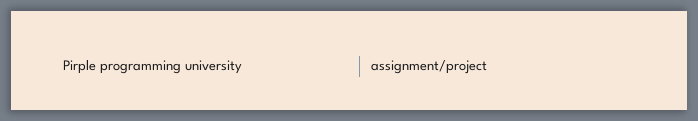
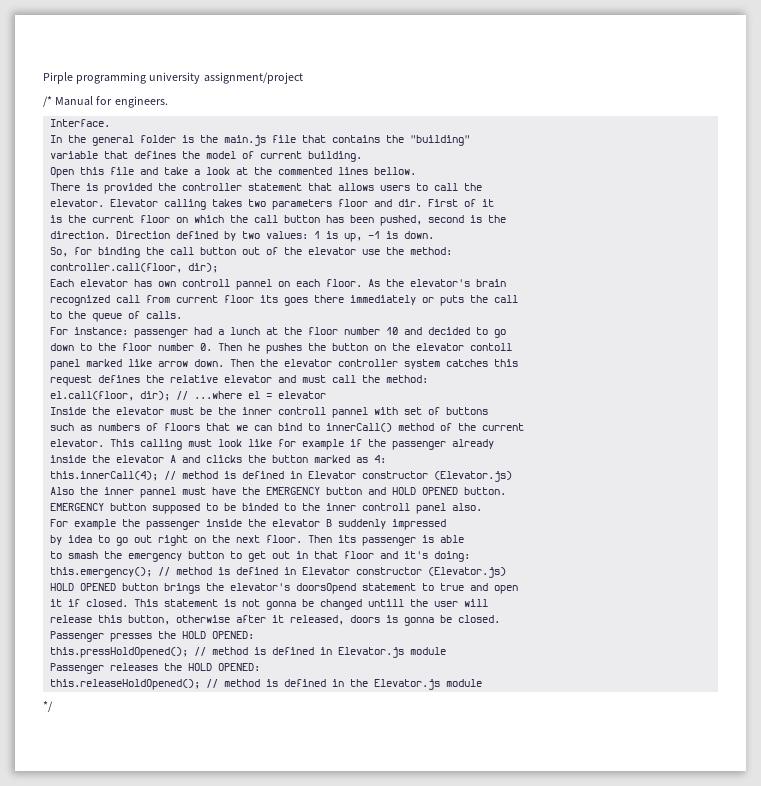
(487, 67) none -> [43,96,168,108] [50,119,111,127] [50,135,471,146] [50,151,363,162] [50,167,417,178] [50,183,483,194] [50,199,495,210] [50,215,507,226] [50,231,435,242] [50,247,453,258] [50,263,219,273] [50,279,507,290] [50,295,519,306] [50,311,183,322] [50,327,507,338] [50,343,513,354] [50,359,519,370] [50,375,429,386] [50,391,327,401] [50,407,489,418] [50,423,525,432] [50,439,495,450] [50,455,387,463] [50,471,513,482] [50,487,507,498] [50,503,483,514] [50,519,447,530] [50,535,465,546] [50,551,471,562] [50,567,507,578] [50,583,519,594] [50,599,489,610] [50,615,501,626] [50,631,255,642] [50,647,447,658] [50,663,261,674] [50,679,483,690] [43,701,53,712] // /* Manual for engineers. // Interface. // In the general folder is the main.js file that contains the "building" // variable that defines the model of current building. // Open this file and take a look at the commented lines bellow. // There is provided the controller statement that allows users to call the // elevator. Elevator calling takes two parameters floor and dir. First of it // is the current floor on which the call button has been pushed, second is the // direction. Direction defined by two values: 1 is up, -1 is down. // So, for binding the call button out of the elevator use the method: // controller.call(floor, dir); // Each elevator has own controll pannel on each floor. As the elevator's brain // recognized call from current floor its goes there immediately or puts the call // to the queue of calls. // For instance: passenger had a lunch at the floor number 10 and decided to go // down to the floor number 0. Then he pushes the button on the elevator contoll // panel marked like arrow down. Then the elevator controller system catches this // request defines the relative elevator and must call the method: // el.call(floor, dir); // ...where el = elevator // Inside the elevator must be the inner controll pannel with set of buttons // such as numbers of floors that we can bind to innerCall() method of the current // elevator. This calling must look like for example if the passenger already // inside the elevator A and clicks the button marked as 4: // this.innerCall(4); // method is defined in Elevator constructor (Elevator.js) // Also the inner pannel must have the EMERGENCY button and HOLD OPENED button. // EMERGENCY button supposed to be binded to the inner controll panel also. // For example the passenger inside the elevator B suddenly impressed // by idea to go out right on the next floor. Then its passenger is able // to smash the emergency button to get out in that floor and it's doing: // this.emergency(); // method is defined in Elevator constructor (Elevator.js) // HOLD OPENED button brings the elevator's doorsOpend statement to true and open // it if closed. This statement is not gonna be changed untill the user will // release this button, otherwise after it released, doors is gonna be closed. // Passenger presses the HOLD OPENED: // this.pressHoldOpened(); // method is defined in Elevator.js module // Passenger releases the HOLD OPENED: // this.releaseHoldOpened(); // method is defined in the Elevator.js module // */

